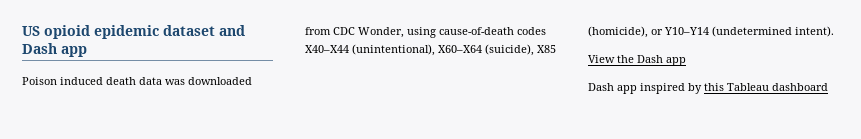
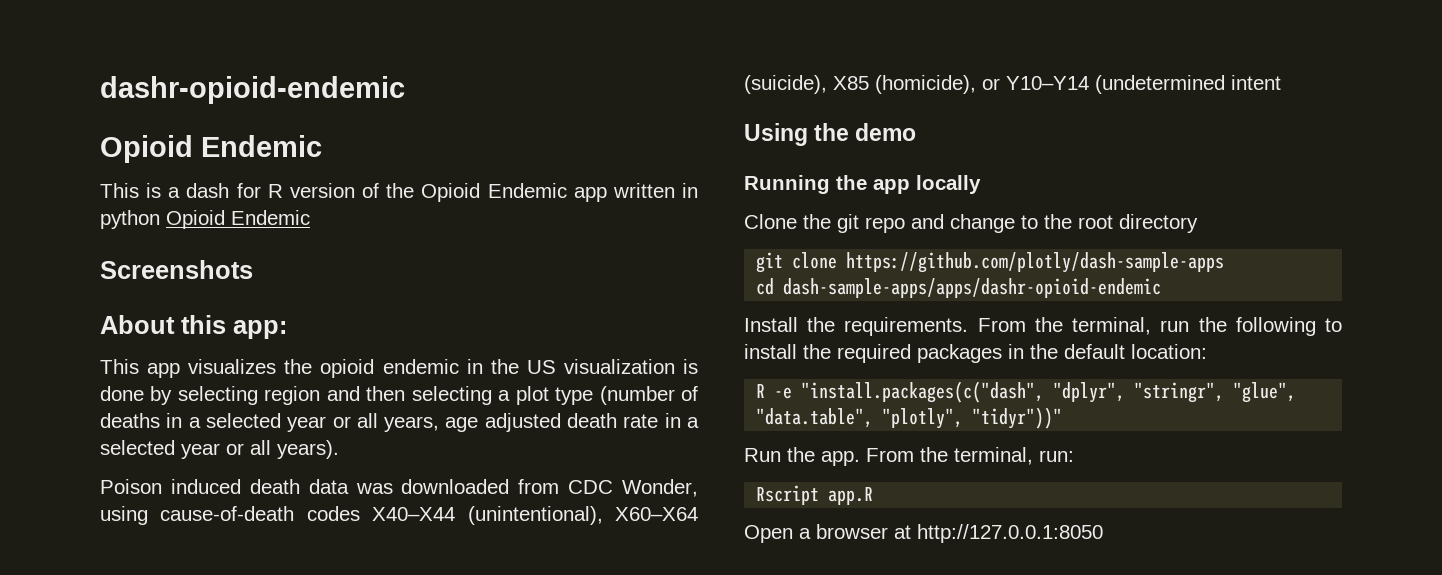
[22,25,245,39] [22,43,87,57] US opioid epidemic dataset and Dash app -> [100,76,405,104] [100,135,322,163] [100,183,698,202] [100,210,310,229] [100,260,253,279] [100,315,287,339] [100,359,699,378] [100,386,698,405] [100,413,699,432] [100,440,339,459] dashr-opioid-endemic // Opioid Endemic // This is a dash for R version of the Opioid Endemic app written in python Opioid Endemic // Screenshots // About this app: // This app visualizes the opioid endemic in the US visualization is done by selecting region and then selecting a plot type (number of deaths in a selected year or all years, age adjusted death rate in a selected year or all years).
[795,26,834,37] [588,55,686,66] [588,83,828,94] intent). // View the Dash app // Dash app inspired by this Tableau dashboard -> [1231,75,1281,90] [744,123,917,146] [744,175,981,194] [744,214,1198,233] [756,252,1225,273] [756,278,1162,298] [744,317,1342,336] [744,344,1207,363] [756,381,1297,403] [756,407,1063,429] [744,447,1074,466] [756,485,874,505] [744,524,1103,543] intent // Using the demo // Running the app locally // Clone the git repo and change to the root directory // git clone https://github.com/plotly/dash-sample-apps // cd dash-sample-apps/apps/dashr-opioid-endemic // Install the requirements. From the terminal, run the following to install the required packages in the default location: // R -e "install.packages(c("dash", "dplyr", "stringr", "glue", "data.table", "plotly", "tidyr"))" // Run the app. From the terminal, run: // Rscript app.R // Open a browser at http://127.0.0.1:8050

